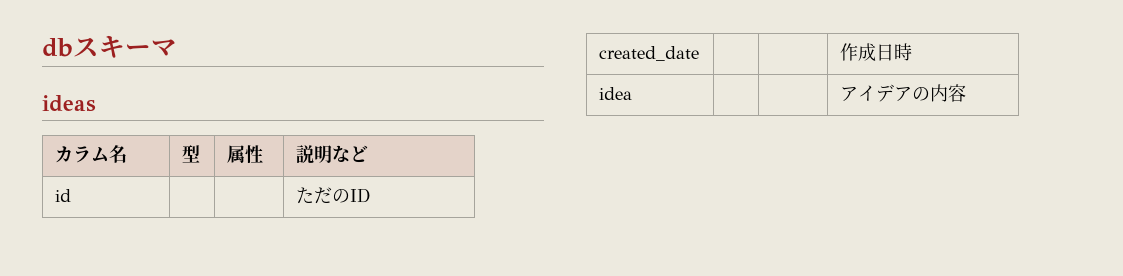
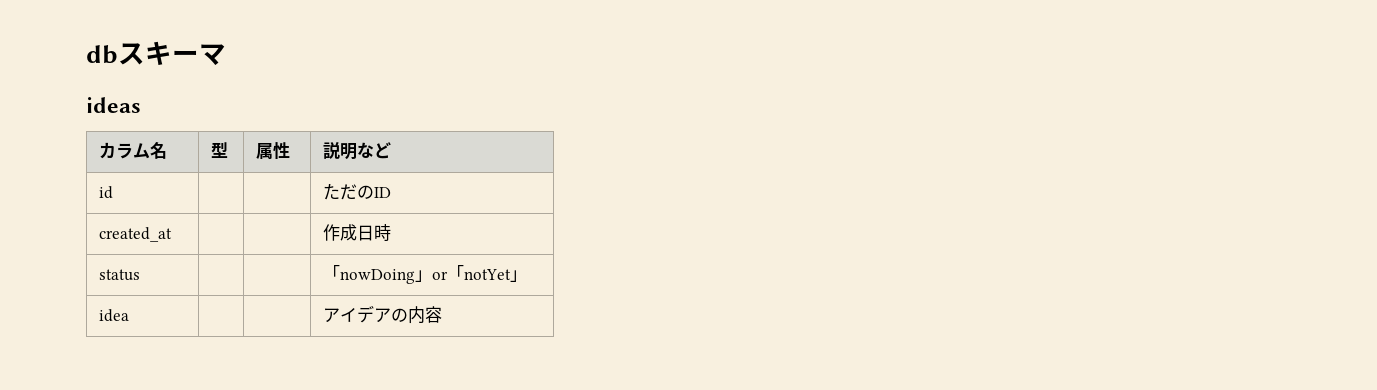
[599,46,700,61] created_date -> [99,227,173,242] created_at
(913, 52) none -> [99,269,141,281] [323,265,528,284] // status | | | 「nowDoing」or「notYet」

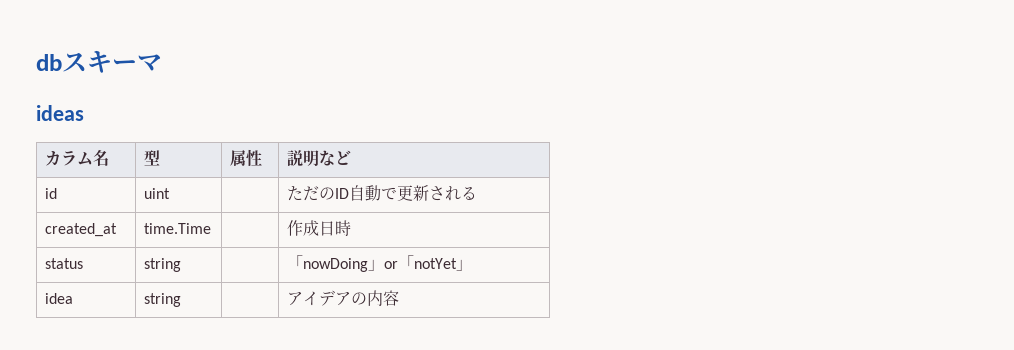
(114, 192) none -> [144,188,171,199] uint
(392, 192) none -> [349,185,478,201] 自動で更新される
(173, 234) none -> [144,223,212,234] time.Time
(141, 275) none -> [144,258,182,272] string
(130, 315) none -> [144,293,182,307] string

